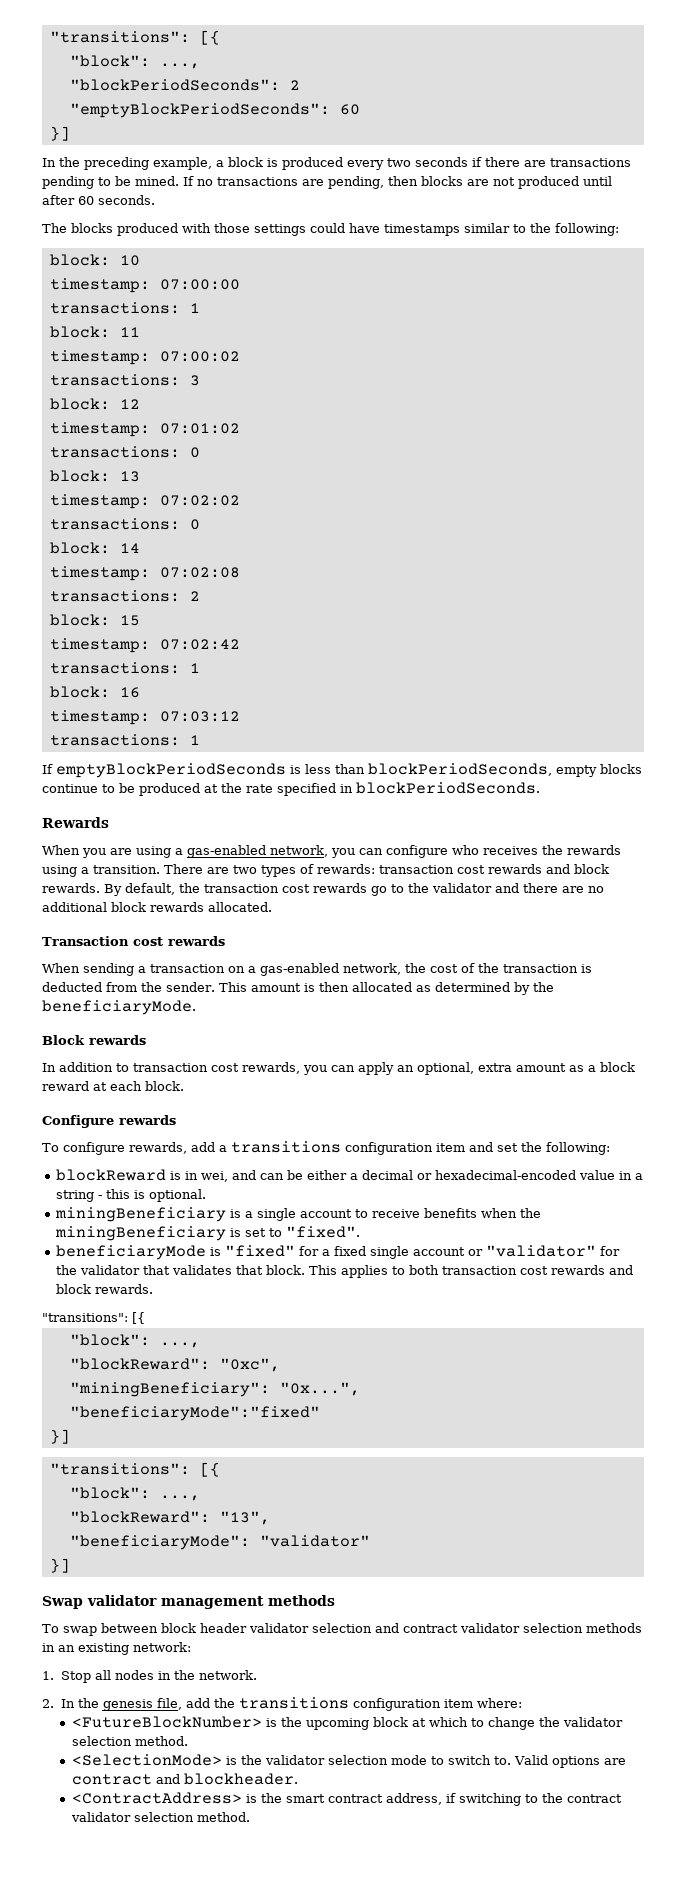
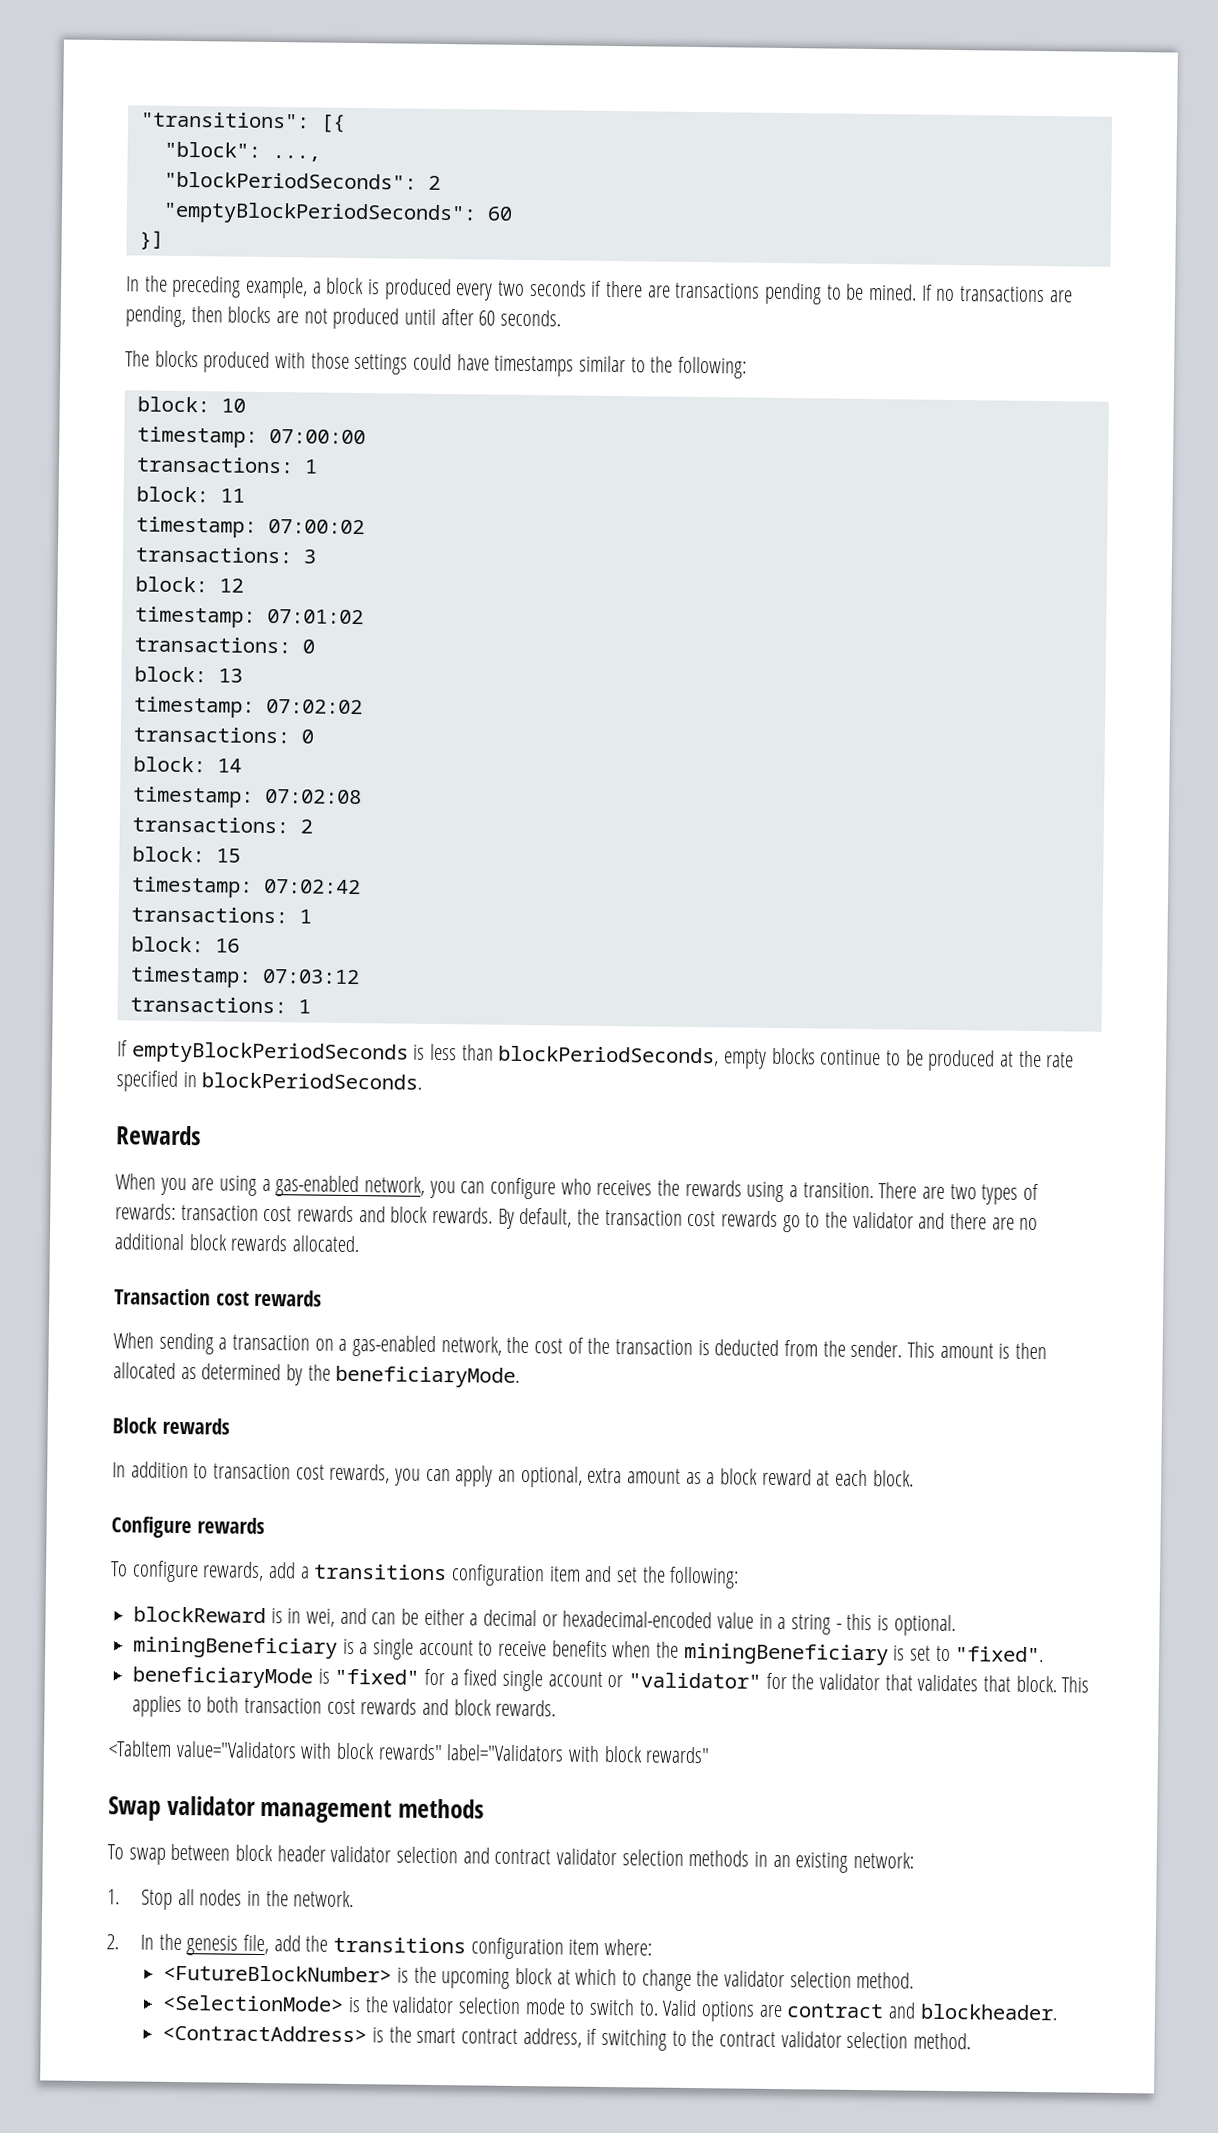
[42,1312,145,1324] [69,1334,200,1348] [69,1358,280,1372] [69,1382,360,1397] [69,1406,320,1421] [49,1429,70,1444] [49,1462,220,1477] [69,1487,200,1501] [69,1511,270,1525] [69,1535,370,1550] [49,1558,70,1573] "transitions": [{ // "block": ..., // "blockReward": "0xc", // "miningBeneficiary": "0x...", // "beneficiaryMode":"fixed" // }] // "transitions": [{ // "block": ..., // "blockReward": "13", // "beneficiaryMode": "validator" // }] -> [108,1740,711,1764] <TabItem value="Validators with block rewards" label="Validators with block rewards"

